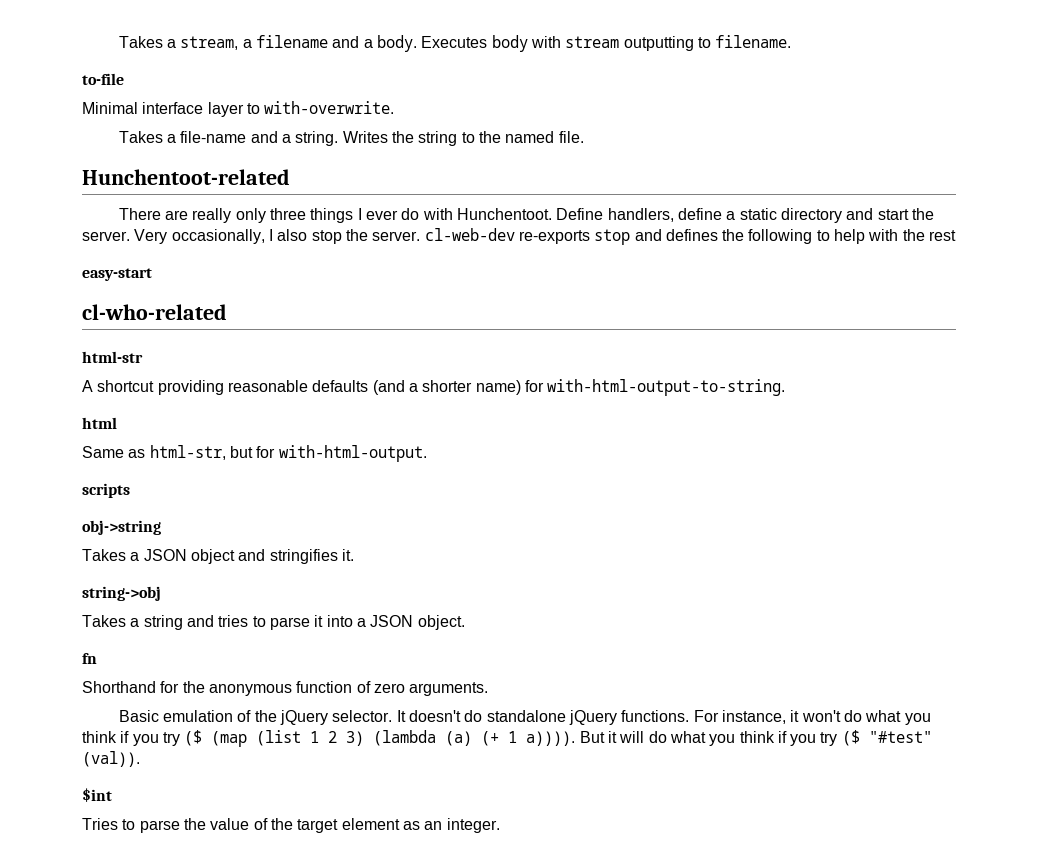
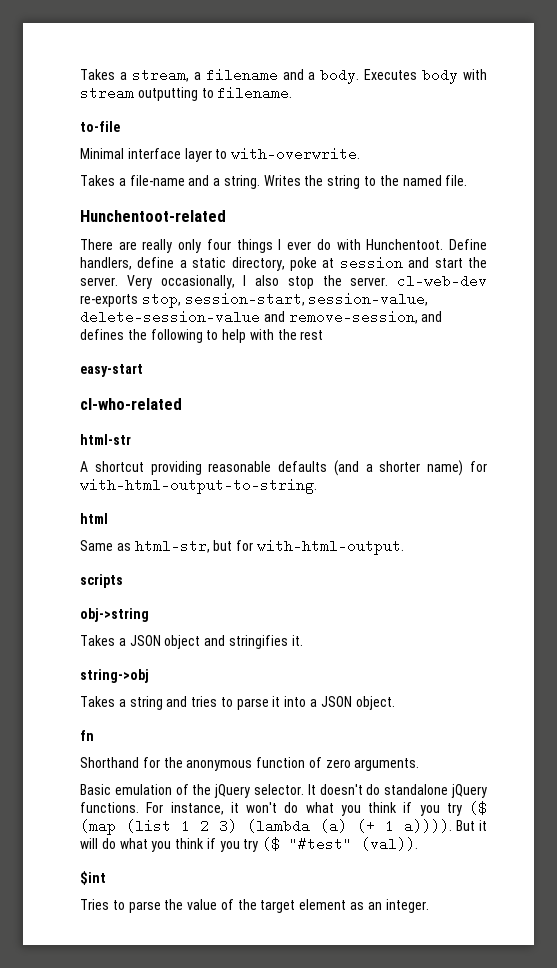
[270,208,307,220] three -> [206,239,231,250] four
[780,208,842,223] directory -> [231,256,403,271] directory, poke at session
[594,229,631,245] stop -> [141,292,429,308] [80,310,418,324] stop, session-start, session-value, delete-session-value and remove-session,

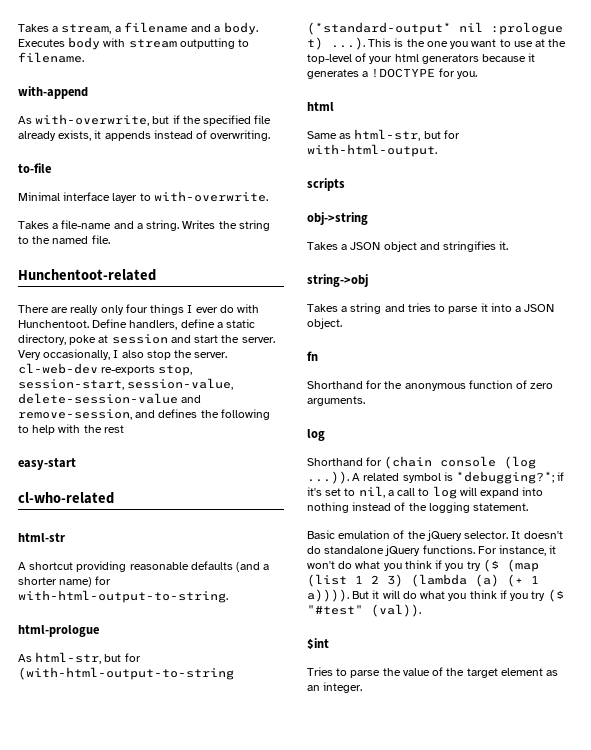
(293, 93) none -> [18,86,88,99] [18,114,272,126] [18,130,271,141] // with-append // As with-overwrite, but if the specified file already exists, it appends instead of overwriting.
(317, 486) none -> [18,625,99,637] [18,652,141,664] [18,667,234,680] [307,22,563,35] [307,37,567,50] [307,53,536,64] [307,68,477,79] // html-prologue // As html-str, but for (with-html-output-to-string (*standard-output* nil :prologue t) ...). This is the one you want to use at the top-level of your html generators because it generates a !DOCTYPE for you.
(420, 764) none -> [307,429,325,441] [307,456,537,469] [307,471,565,484] [307,486,544,499] [307,502,529,513] // log // Shorthand for (chain console (log ...)). A related symbol is *debugging?*; if it's set to nil, a call to log will expand into nothing instead of the logging statement.

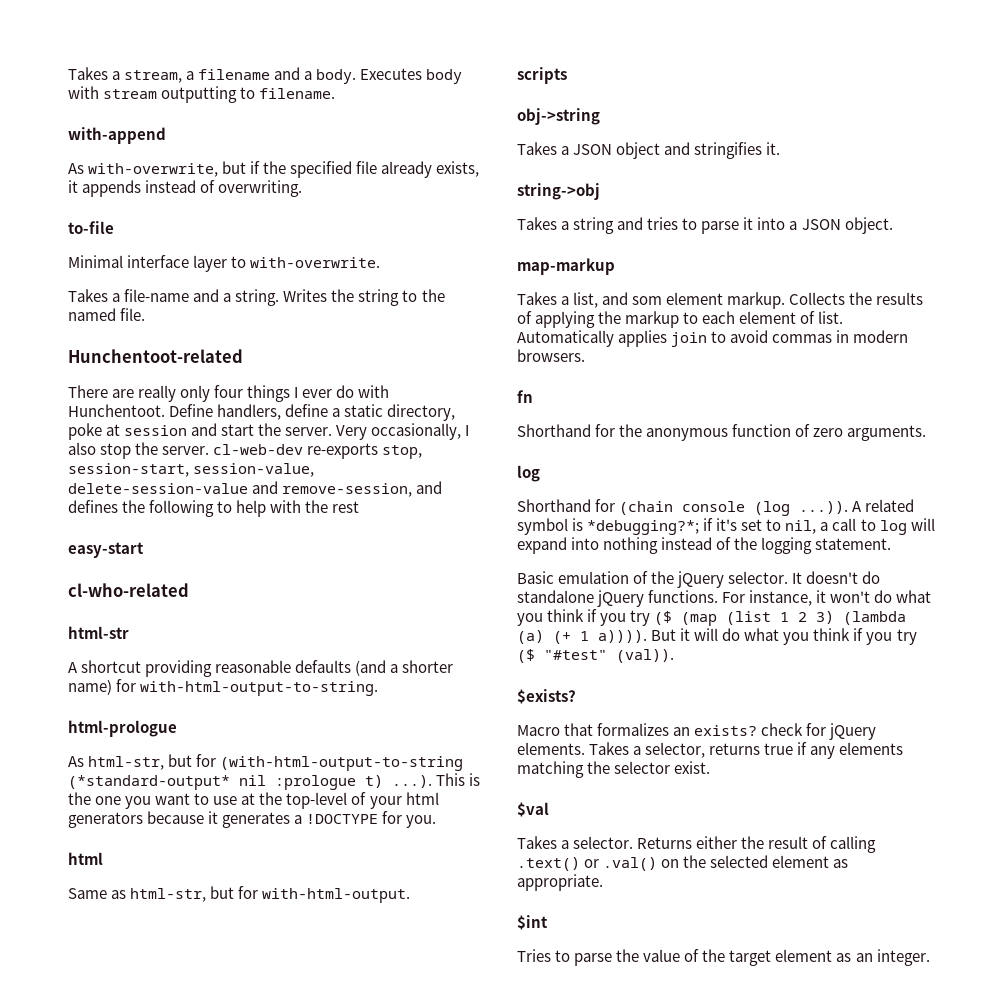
(342, 323) none -> [517,258,615,275] [517,292,924,309] [517,311,844,328] [517,330,909,347] [517,349,585,362] // map-markup // Takes a list, and som element markup. Collects the results of applying the markup to each element of list. Automatically applies join to avoid commas in modern browsers.
(421, 610) none -> [517,689,576,704] [517,723,877,740] [517,742,904,759] [517,761,711,778] [517,802,549,817] [517,836,877,853] [517,855,849,871] [517,874,603,891] // $exists? // Macro that formalizes an exists? check for jQuery elements. Takes a selector, returns true if any elements matching the selector exist. // $val // Takes a selector. Returns either the result of calling .text() or .val() on the selected element as appropriate.

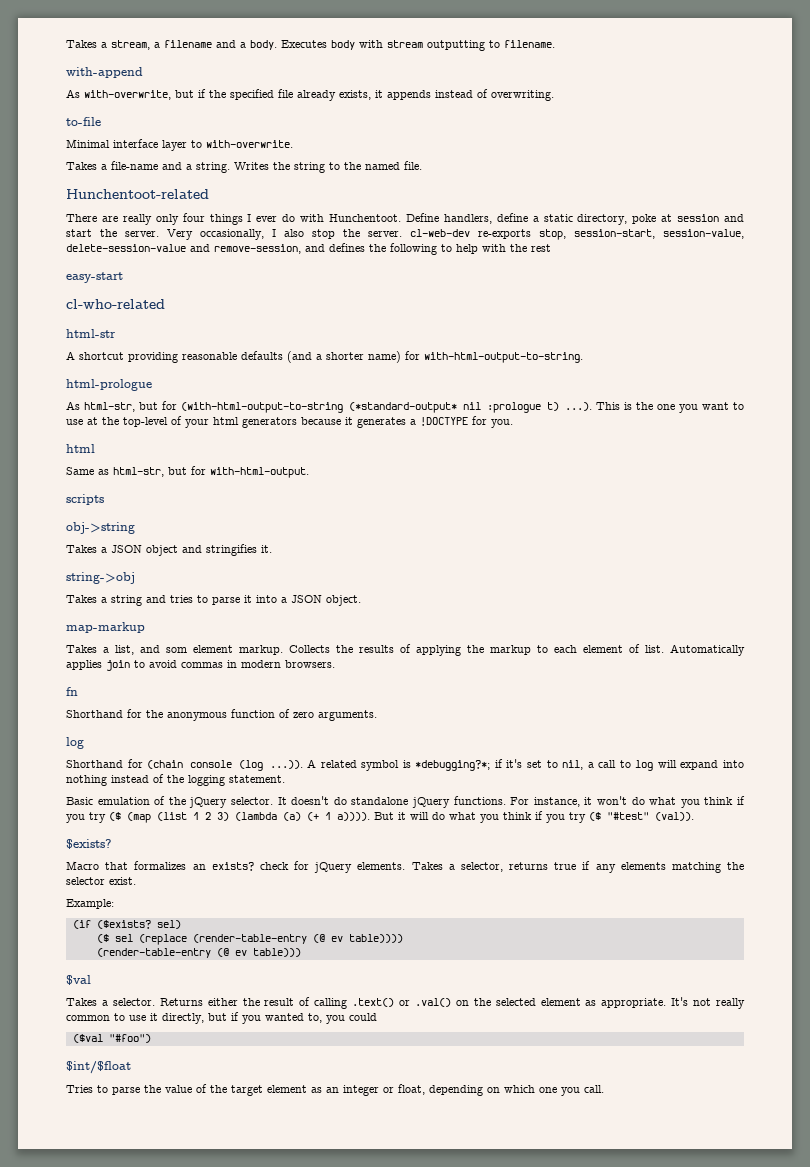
(711, 767) none -> [66,899,114,909] [72,920,181,929] [96,934,403,945] [96,948,301,958] // Example: // (if ($exists? sel) // ($ sel (replace (render-table-entry (@ ev table)))) // (render-table-entry (@ ev table)))
[517,915,548,930] // $int -> [671,997,745,1009] [66,1012,377,1024] [72,1034,151,1043] [66,1061,131,1074] It's not really common to use it directly, but if you wanted to, you could // ($val "#foo") // $int/$float
[876,949,930,966] integer. -> [343,1084,604,1096] integer or float, depending on which one you call.

